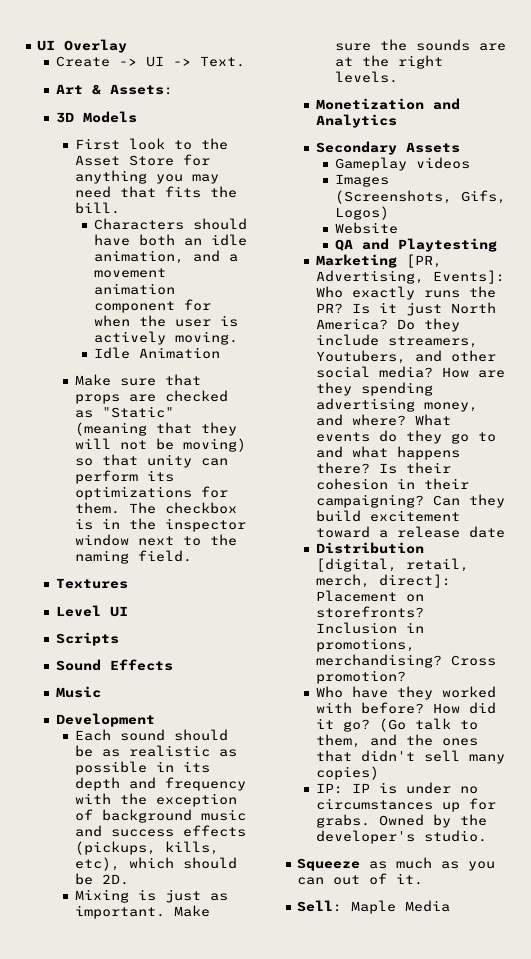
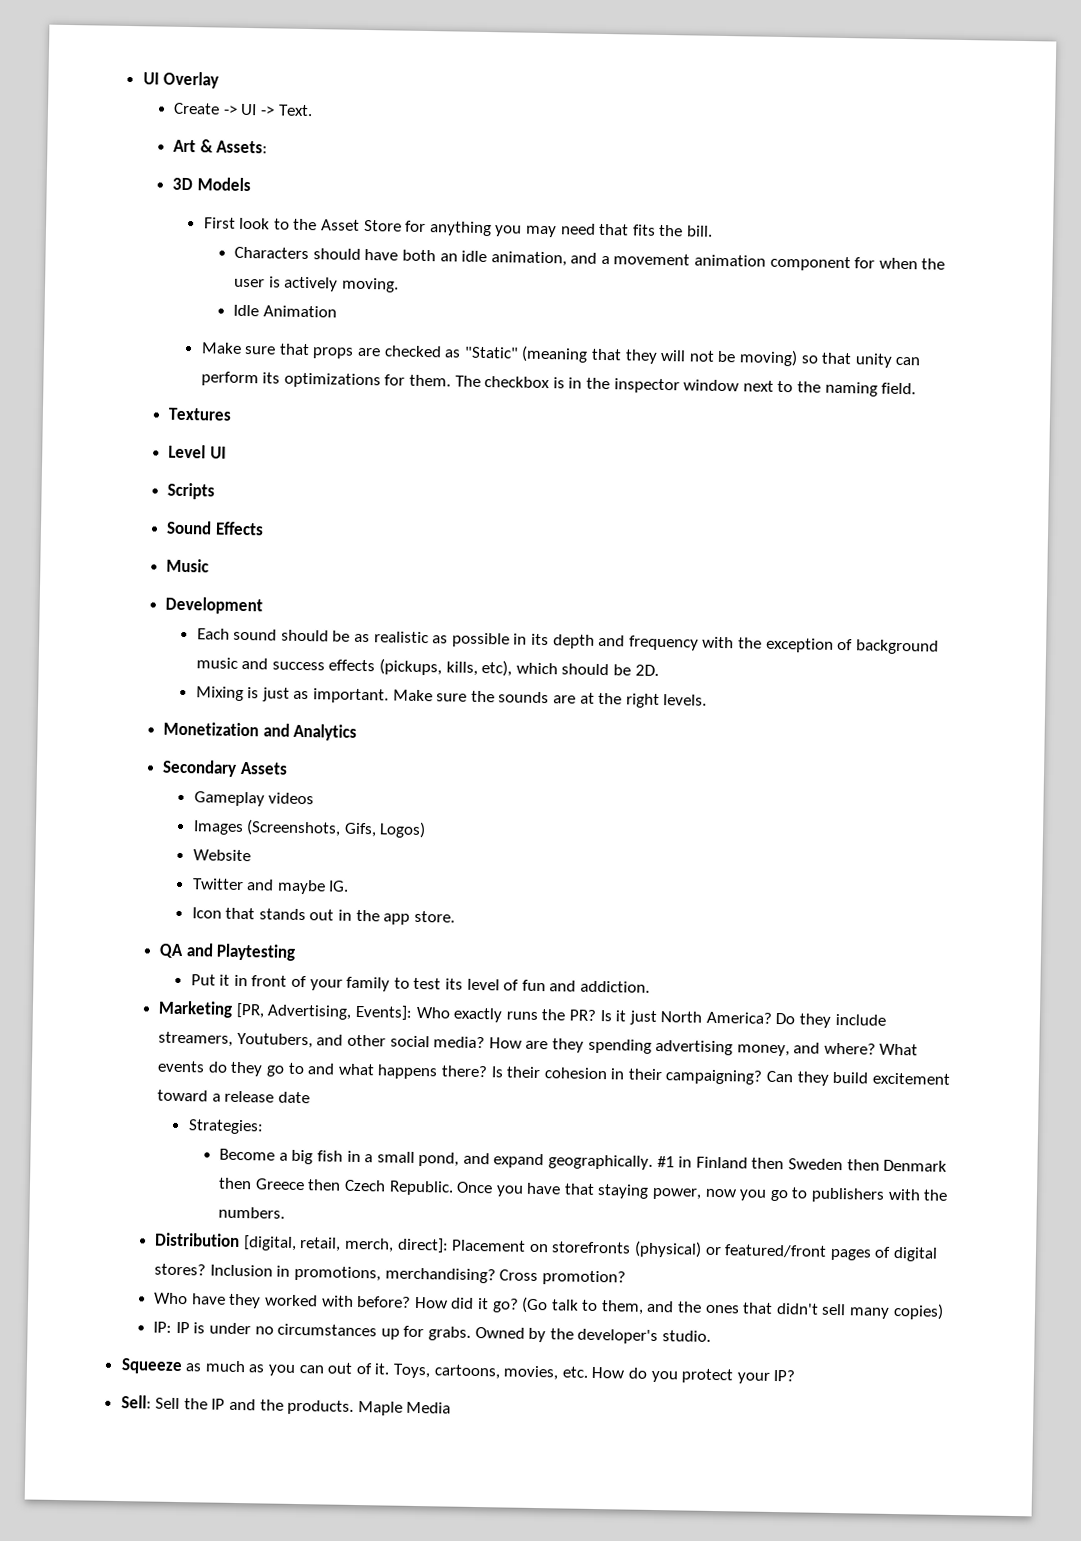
[334,238,497,252] QA and Playtesting -> [191,878,350,895] [191,907,455,925] [159,943,297,961] [190,974,650,993] Twitter and maybe IG. // Icon that stands out in the app store. // QA and Playtesting // Put it in front of your family to test its level of fun and addiction.
(506, 532) none -> [187,1119,264,1135] [219,1148,948,1172] [218,1177,949,1203] [218,1206,286,1219] // Strategies: // Become a big fish in a small pond, and expand geographically. #1 in Finland then Sweden then Denmark then Greece then Czech Republic. Once you have that staying power, now you go to publishers with the numbers.
[316,606,425,618] storefronts? -> [551,1240,938,1262] [154,1263,207,1276] storefronts (physical) or featured/front pages of digital stores?
[297,900,343,912] // Sell: -> [393,1363,796,1384] [120,1395,355,1415] Toys, cartoons, movies, etc. How do you protect your IP? // Sell: Sell the IP and the products.

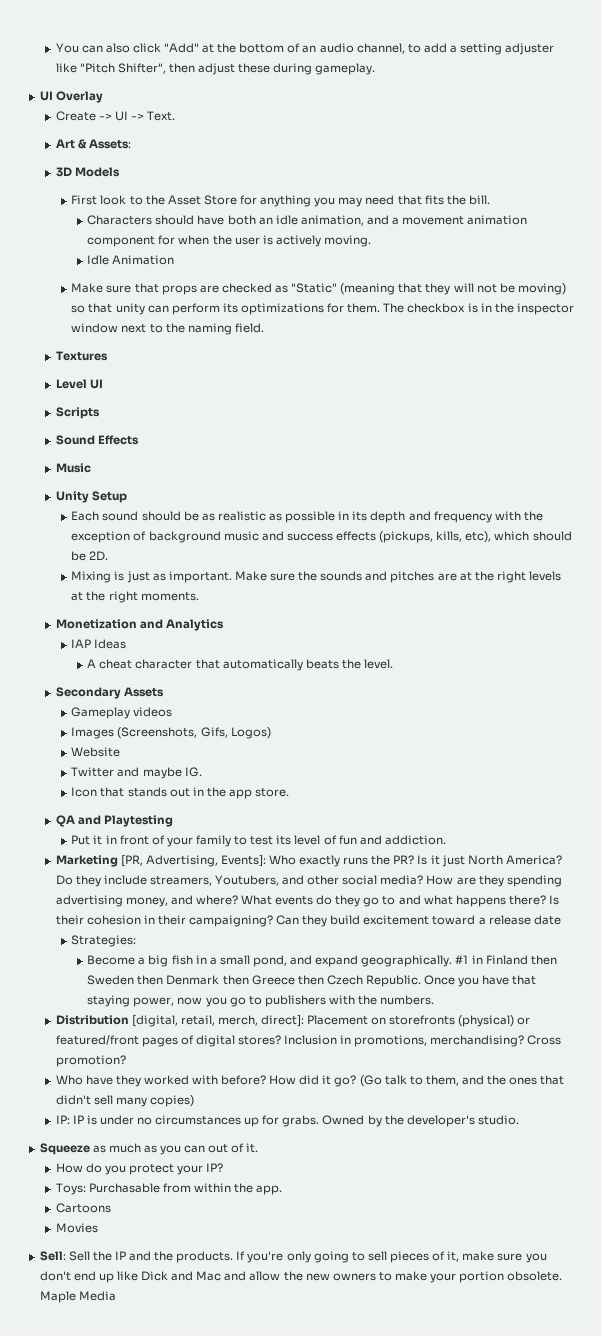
(142, 78) none -> [55,43,555,55] [55,63,376,75] You can also click "Add" at the bottom of an audio channel, to add a setting adjuster like "Pitch Shifter", then adjust these during gameplay. //
[165,596,264,615] Development -> [55,491,127,503] Unity Setup
(550, 697) none -> [365,571,435,583] and pitches
[663,694,708,706] [163,721,358,741] levels. // Monetization and Analytics -> [528,571,561,581] [71,591,199,603] [55,619,224,631] [71,639,127,649] [87,659,393,671] levels at the right moments. // Monetization and Analytics // IAP Ideas // A cheat character that automatically beats the level.
[393,1363,589,1381] Toys, cartoons, movies, etc. -> (259, 1148) //
(796, 1375) none -> [55,1183,283,1195] [55,1203,111,1213] [55,1223,98,1233] // Toys: Purchasable from within the app. // Cartoons // Movies
(355, 1407) none -> [236,1251,547,1263] [39,1271,563,1283] If you're only going to sell pieces of it, make sure you don't end up like Dick and Mac and allow the new owners to make your portion obsolete.

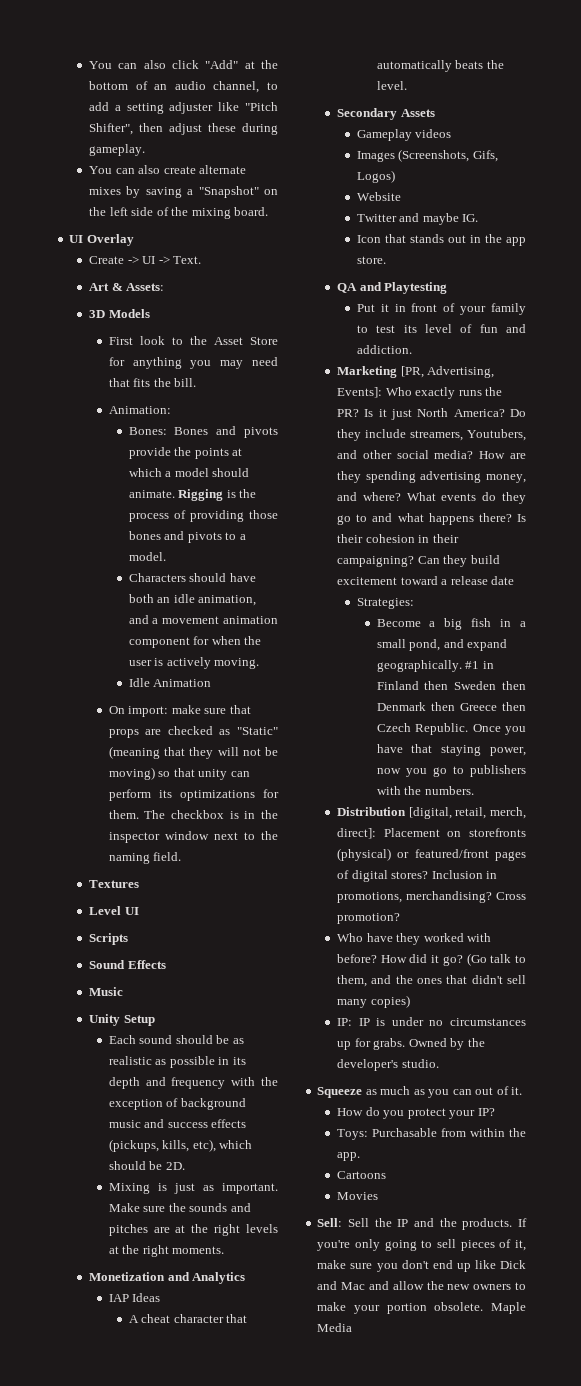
(376, 69) none -> [89,165,247,174] [89,186,278,198] [89,207,269,219] // You can also create alternate mixes by saving a "Snapshot" on the left side of the mixing board.
(490, 200) none -> [108,406,171,414] [128,426,278,438] [128,447,243,459] [128,468,250,477] [128,489,257,501] [128,510,278,522] [128,531,246,543] [128,552,166,561] // Animation: // Bones: Bones and pivots provide the points at which a model should animate. Rigging is the process of providing those bones and pivots to a model.
[71,283,104,293] Make -> [108,705,201,717] On import: make

